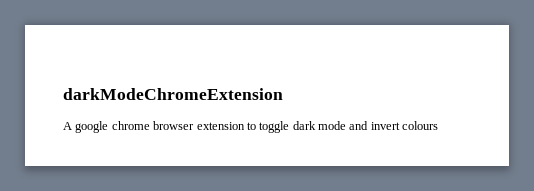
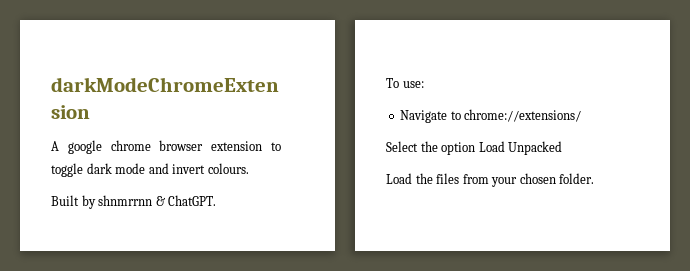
[402,121,439,130] colours -> [207,163,249,174] [51,195,217,209] [386,78,424,88] [400,109,582,123] [386,141,563,155] [386,173,595,187] colours. // Built by shnmrrnn & ChatGPT. // To use: // Navigate to chrome://extensions/ // Select the option Load Unpacked // Load the files from your chosen folder.

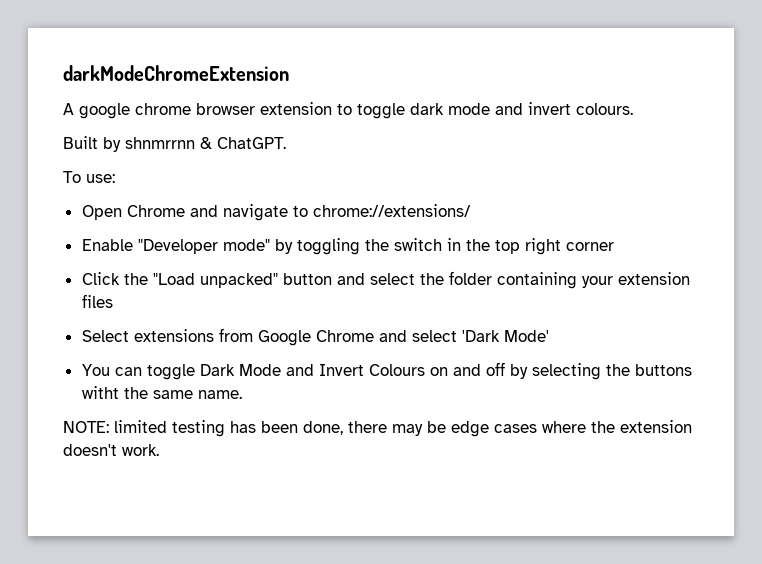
[400,109,582,123] [386,141,563,155] [386,173,595,187] Navigate to chrome://extensions/ // Select the option Load Unpacked // Load the files from your chosen folder. -> [81,204,471,221] [81,238,614,255] [81,271,690,289] [81,294,113,308] [81,328,549,346] [81,362,692,380] [81,386,242,399] [63,420,692,437] [63,444,159,456] Open Chrome and navigate to chrome://extensions/ // Enable "Developer mode" by toggling the switch in the top right corner // Click the "Load unpacked" button and select the folder containing your extension files // Select extensions from Google Chrome and select 'Dark Mode' // You can toggle Dark Mode and Invert Colours on and off by selecting the buttons witht the same name. // NOTE: limited testing has been done, there may be edge cases where the extension doesn't work.

